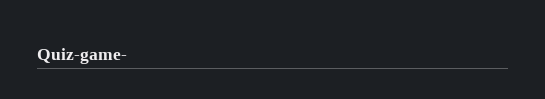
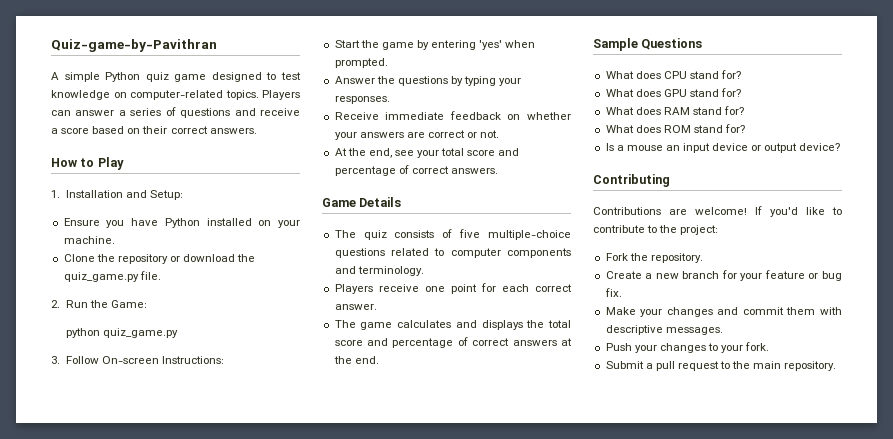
[37,48,127,64] Quiz-game- -> [51,39,217,52] [51,72,301,82] [51,90,300,100] [51,107,300,118] [51,126,257,134] [51,157,124,170] [51,190,184,200] [63,218,300,228] [63,236,115,244] [63,254,256,264] [63,271,161,282] [51,300,148,308] [66,328,179,338] [51,356,225,364] [334,40,536,50] [334,58,388,68] [334,76,522,86] [334,96,390,104] [334,111,571,120] [334,130,500,140] [334,148,520,158] [334,165,498,176] [322,197,402,207] [334,229,571,240] [334,248,571,258] [334,266,424,276] [334,283,572,294] [334,304,377,310] [334,320,571,330] [334,337,572,348] [333,356,379,364] [593,38,703,51] [605,70,742,79] [605,88,742,97] [605,106,745,115] [605,124,746,133] [605,143,841,153] [593,174,670,187] [593,206,842,217] [593,225,719,235] [605,253,703,263] [605,270,842,281] [604,288,622,297] [605,307,842,317] [605,325,723,335] [605,342,770,353] [605,361,837,371] Quiz-game-by-Pavithran // A simple Python quiz game designed to test knowledge on computer-related topics. Players can answer a series of questions and receive a score based on their correct answers. // How to Play // 1. Installation and Setup: // Ensure you have Python installed on your machine. // Clone the repository or download the quiz_game.py file. // 2. Run the Game: // python quiz_game.py // 3. Follow On-screen Instructions: // Start the game by entering 'yes' when prompted. // Answer the questions by typing your responses. // Receive immediate feedback on whether your answers are correct or not. // At the end, see your total score and percentage of correct answers. // Game Details // The quiz consists of five multiple-choice questions related to computer components and terminology. // Players receive one point for each correct answer. // The game calculates and displays the total score and percentage of correct answers at the end. // Sample Questions // What does CPU stand for? // What does GPU stand for? // What does RAM stand for? // What does ROM stand for? // Is a mouse an input device or output device? // Contributing // Contributions are welcome! If you'd like to contribute to the project: // Fork the repository. // Create a new branch for your feature or bug fix. // Make your changes and commit them with descriptive messages. // Push your changes to your fork. // Submit a pull request to the main repository.

